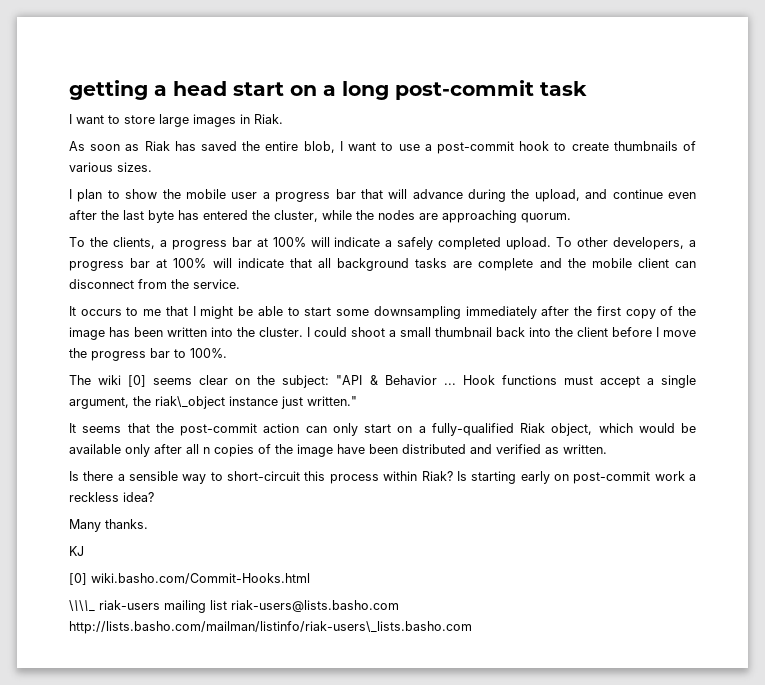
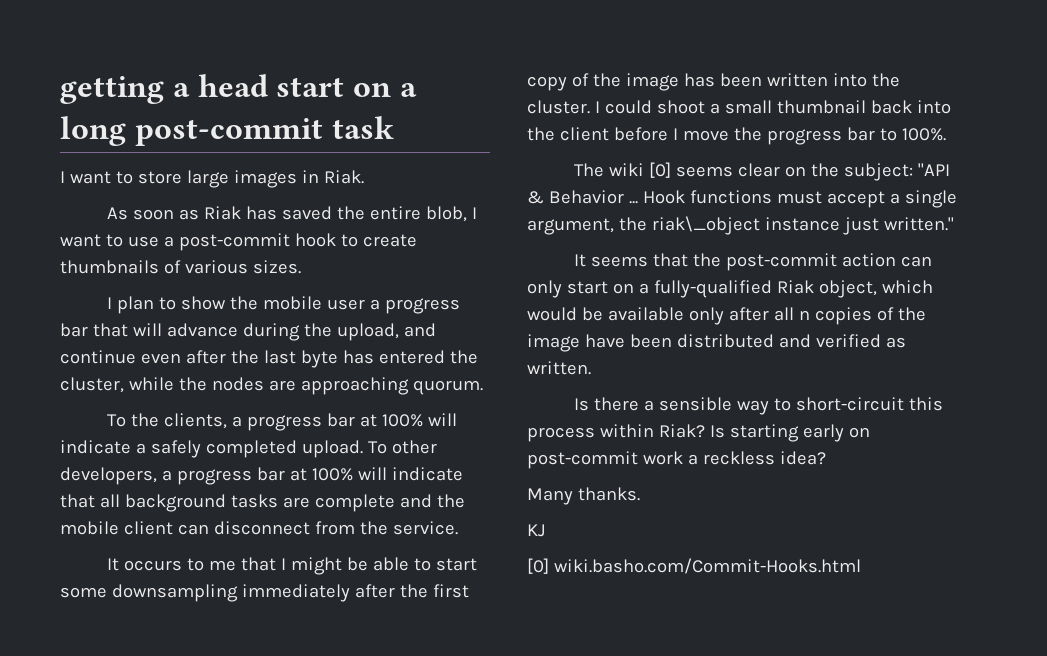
[69,600,399,613] [69,621,472,634] // \\\\_ riak-users mailing list riak-users@lists.basho.com http://lists.basho.com/mailman/listinfo/riak-users\_lists.basho.com -> (861, 566) none

